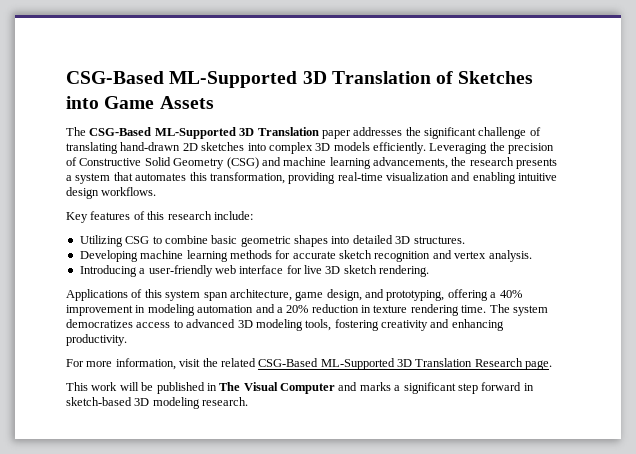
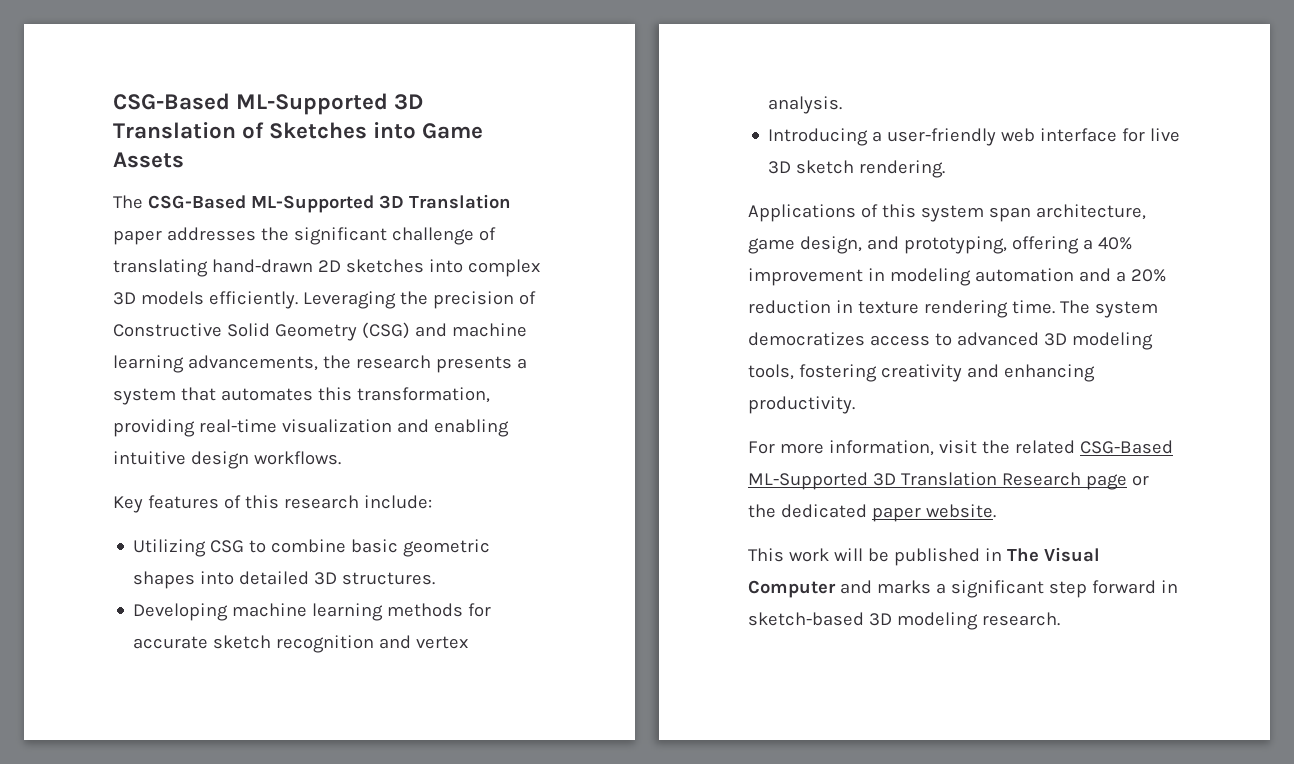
[525,360,553,370] page. -> [1085,474,1149,490] [748,504,996,522] page or the dedicated paper website.

